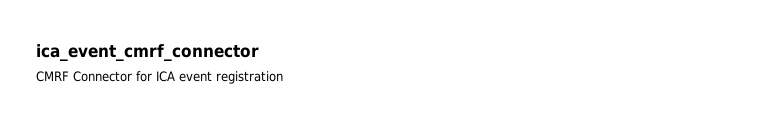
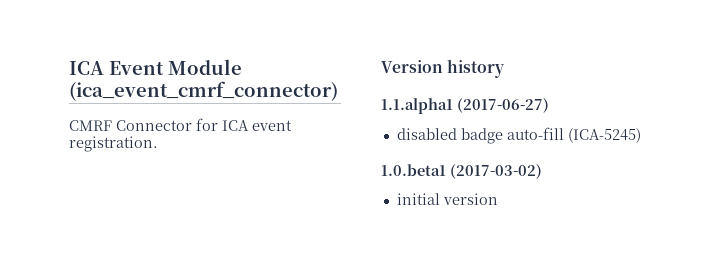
[36,44,259,62] ica_event_cmrf_connector -> [69,59,242,75] [69,81,338,101] ICA Event Module (ica_event_cmrf_connector)
[216,71,283,84] registration -> [69,136,158,152] [381,59,505,78] [381,98,549,114] [396,127,641,144] [381,164,542,179] [396,193,498,205] registration. // Version history // 1.1.alpha1 (2017-06-27) // disabled badge auto-fill (ICA-5245) // 1.0.beta1 (2017-03-02) // initial version

